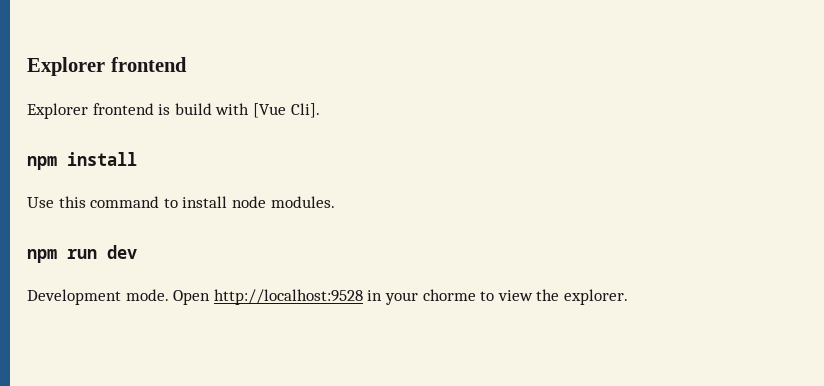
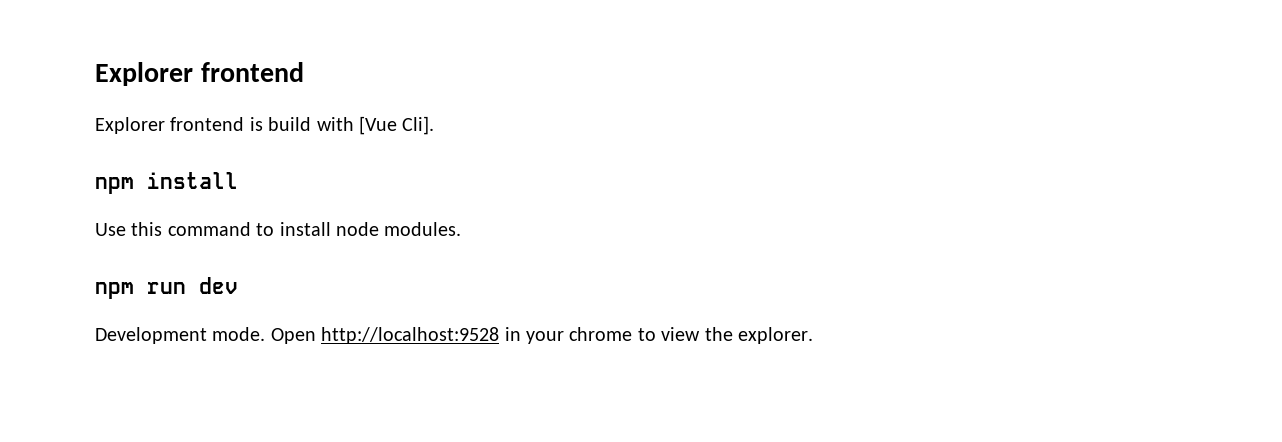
[422,289,476,301] chorme -> [569,327,633,341] chrome

